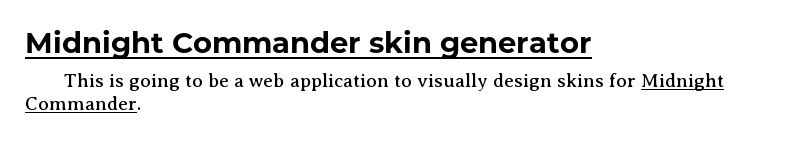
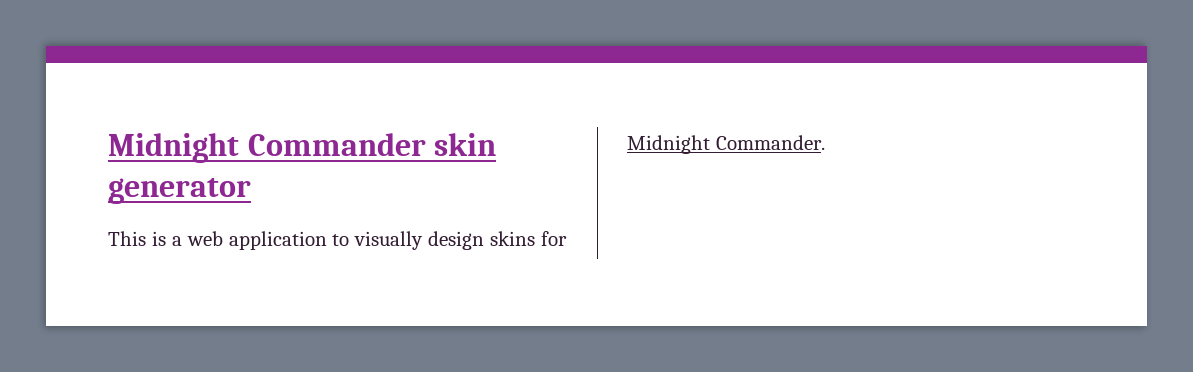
[128,73,230,91] going to be -> (166, 238) none

